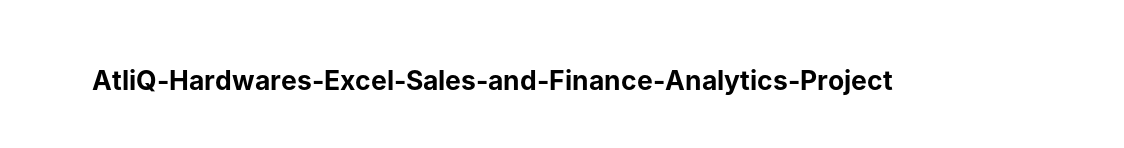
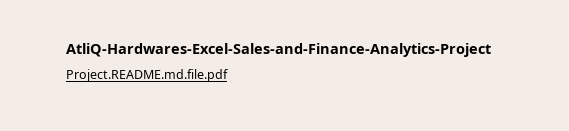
(893, 82) none -> [66,69,228,82] // Project.README.md.file.pdf

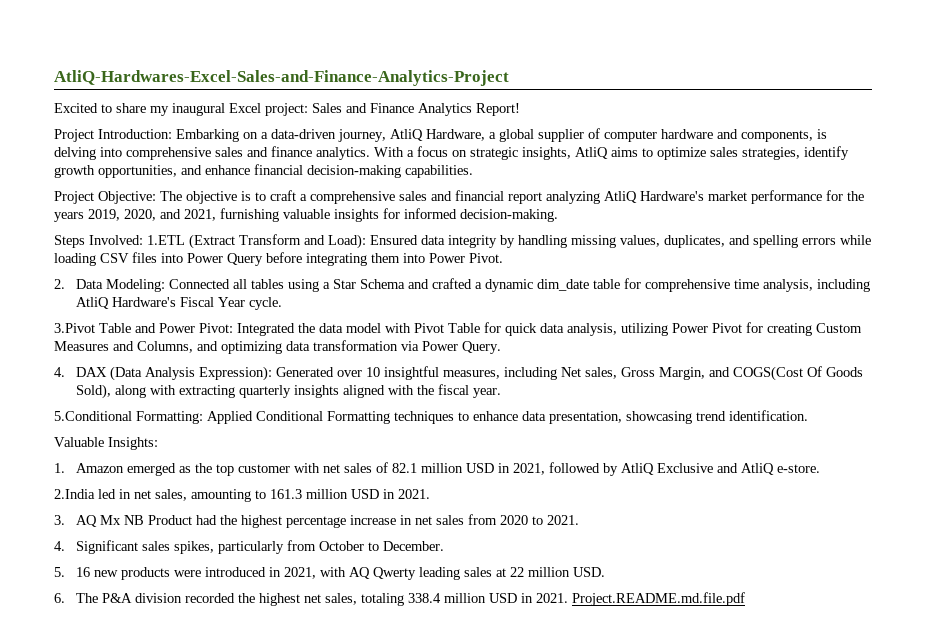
(491, 50) none -> [54,103,520,116] [54,128,827,142] [54,146,849,160] [54,164,473,178] [54,190,864,204] [54,208,558,222] [54,234,871,249] [54,252,503,266] [54,278,870,292] [75,297,282,310] [54,322,862,336] [54,340,501,354] [54,366,863,381] [75,384,501,399] [54,410,808,424] [54,437,158,450] [54,462,820,476] [54,489,430,502] [54,514,579,528] [54,540,444,554] [54,567,605,580] [54,593,568,606] Excited to share my inaugural Excel project: Sales and Finance Analytics Report! // Project Introduction: Embarking on a data-driven journey, AtliQ Hardware, a global supplier of computer hardware and components, is delving into comprehensive sales and finance analytics. With a focus on strategic insights, AtliQ aims to optimize sales strategies, identify growth opportunities, and enhance financial decision-making capabilities. // Project Objective: The objective is to craft a comprehensive sales and financial report analyzing AtliQ Hardware's market performance for the years 2019, 2020, and 2021, furnishing valuable insights for informed decision-making. // Steps Involved: 1.ETL (Extract Transform and Load): Ensured data integrity by handling missing values, duplicates, and spelling errors while loading CSV files into Power Query before integrating them into Power Pivot. // 2. Data Modeling: Connected all tables using a Star Schema and crafted a dynamic dim_date table for comprehensive time analysis, including AtliQ Hardware's Fiscal Year cycle. // 3.Pivot Table and Power Pivot: Integrated the data model with Pivot Table for quick data analysis, utilizing Power Pivot for creating Custom Measures and Columns, and optimizing data transformation via Power Query. // 4. DAX (Data Analysis Expression): Generated over 10 insightful measures, including Net sales, Gross Margin, and COGS(Cost Of Goods Sold), along with extracting quarterly insights aligned with the fiscal year. // 5.Conditional Formatting: Applied Conditional Formatting techniques to enhance data presentation, showcasing trend identification. // Valuable Insights: // 1. Amazon emerged as the top customer with net sales of 82.1 million USD in 2021, followed by AtliQ Exclusive and AtliQ e-store. // 2.India led in net sales, amounting to 161.3 million USD in 2021. // 3. AQ Mx NB Product had the highest percentage increase in net sales from 2020 to 2021. // 4. Significant sales spikes, particularly from October to December. // 5. 16 new products were introduced in 2021, with AQ Qwerty leading sales at 22 million USD. // 6. The P&A division recorded the highest net sales, totaling 338.4 million USD in 2021.

